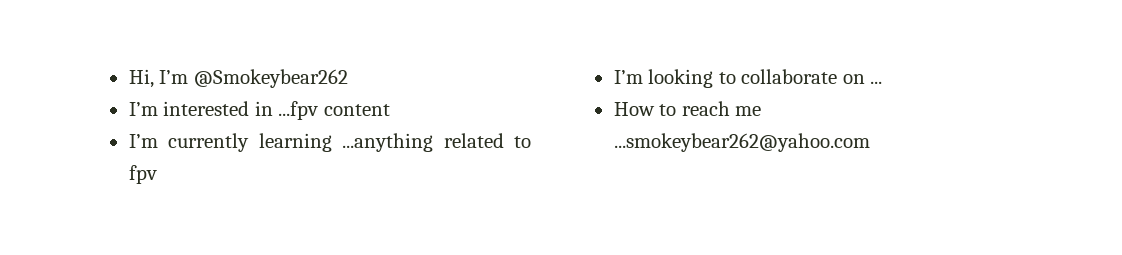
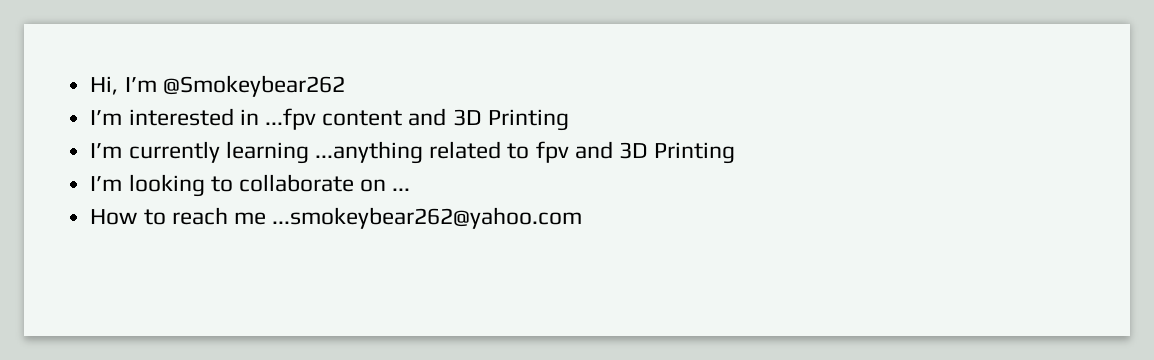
(390, 110) none -> [408,108,569,131] and 3D Printing
(157, 174) none -> [574,141,736,164] and 3D Printing

